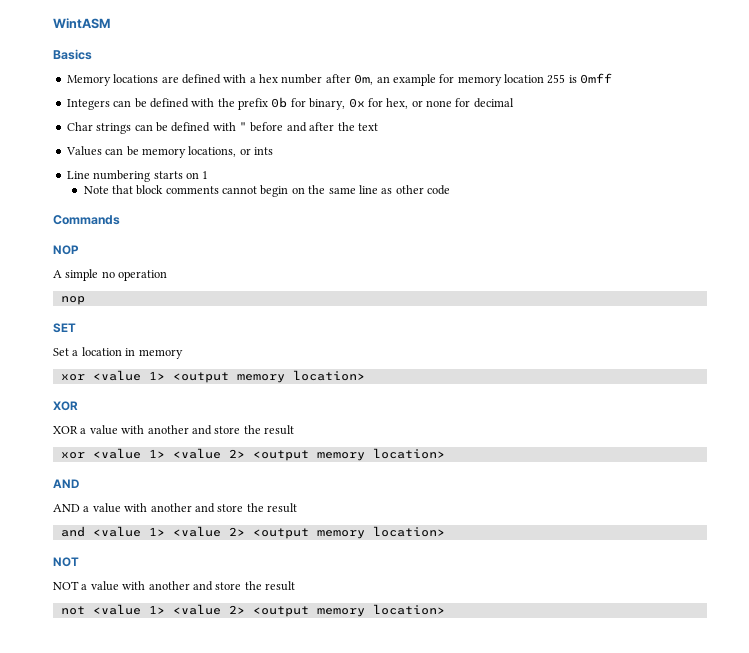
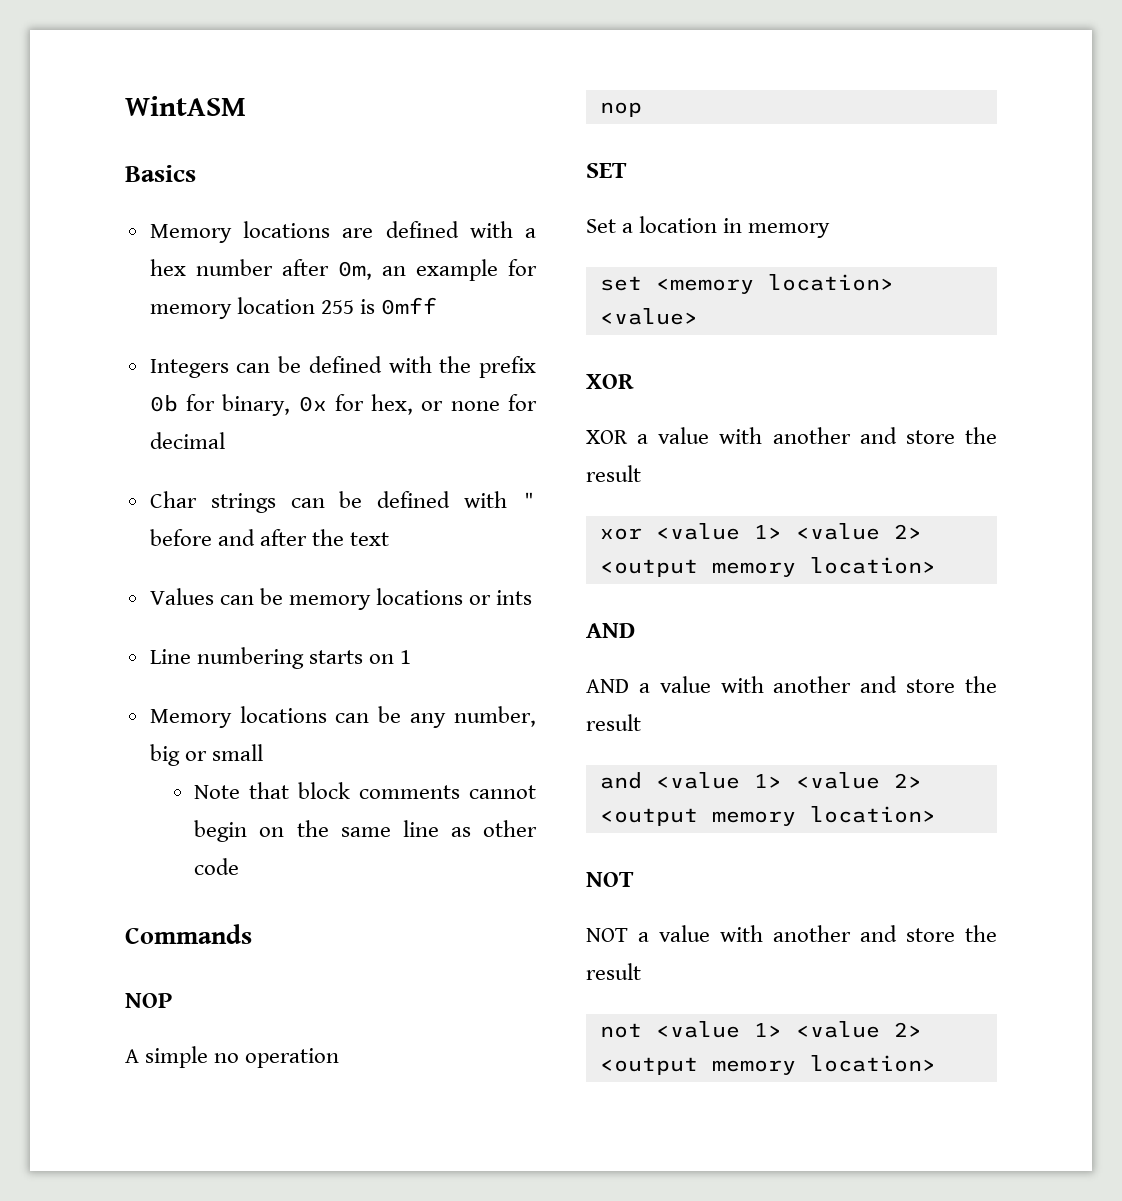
[188,146,237,157] locations, -> [376,588,464,605] locations
(209, 175) none -> [149,706,536,728] [149,744,263,766] // Memory locations can be any number, big or small
[60,370,365,383] xor <value 1> <output memory location> -> [599,274,894,294] [599,308,698,325] set <memory location> <value>

